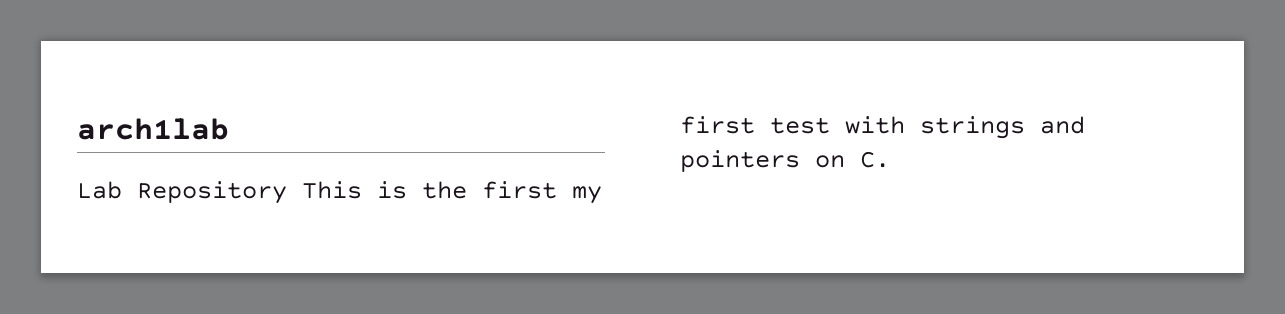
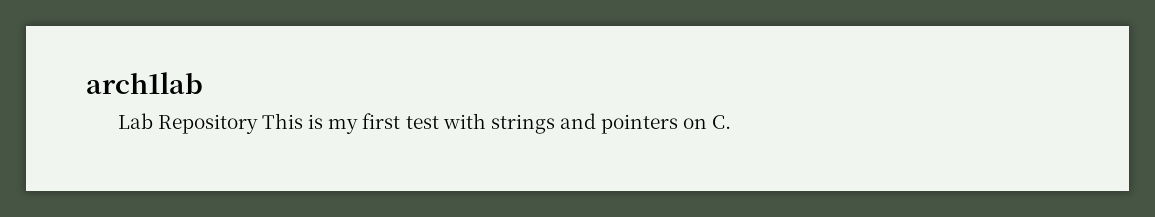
[422,181,557,199] the first -> (324, 121) none

